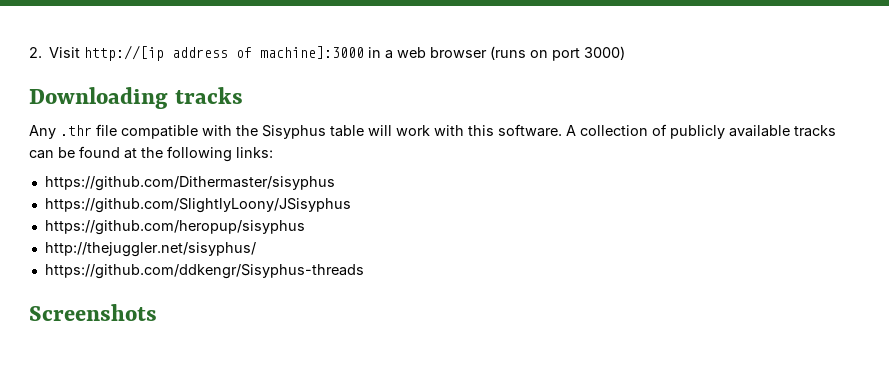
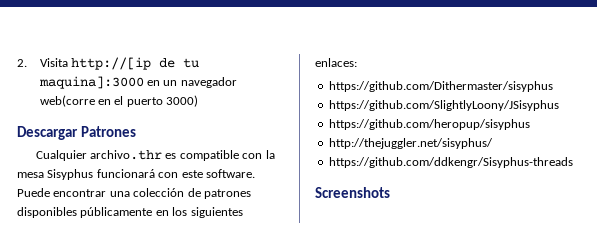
[49,45,626,61] [29,87,244,109] [29,124,836,139] [29,146,273,162] Visit http://[ip address of machine]:3000 in a web browser (runs on port 3000) // Downloading tracks // Any .thr file compatible with the Sisyphus table will work with this software. A collection of publicly available tracks can be found at the following links: -> [39,57,199,70] [38,76,237,89] [39,95,199,107] [17,126,136,140] [35,150,275,161] [17,169,255,180] [17,188,251,199] [17,207,243,218] [315,58,357,67] Visita http://[ip de tu maquina]:3000 en un navegador web(corre en el puerto 3000) // Descargar Patrones // Cualquier archivo.thr es compatible con la mesa Sisyphus funcionará con este software. Puede encontrar una colección de patrones disponibles públicamente en los siguientes enlaces:

